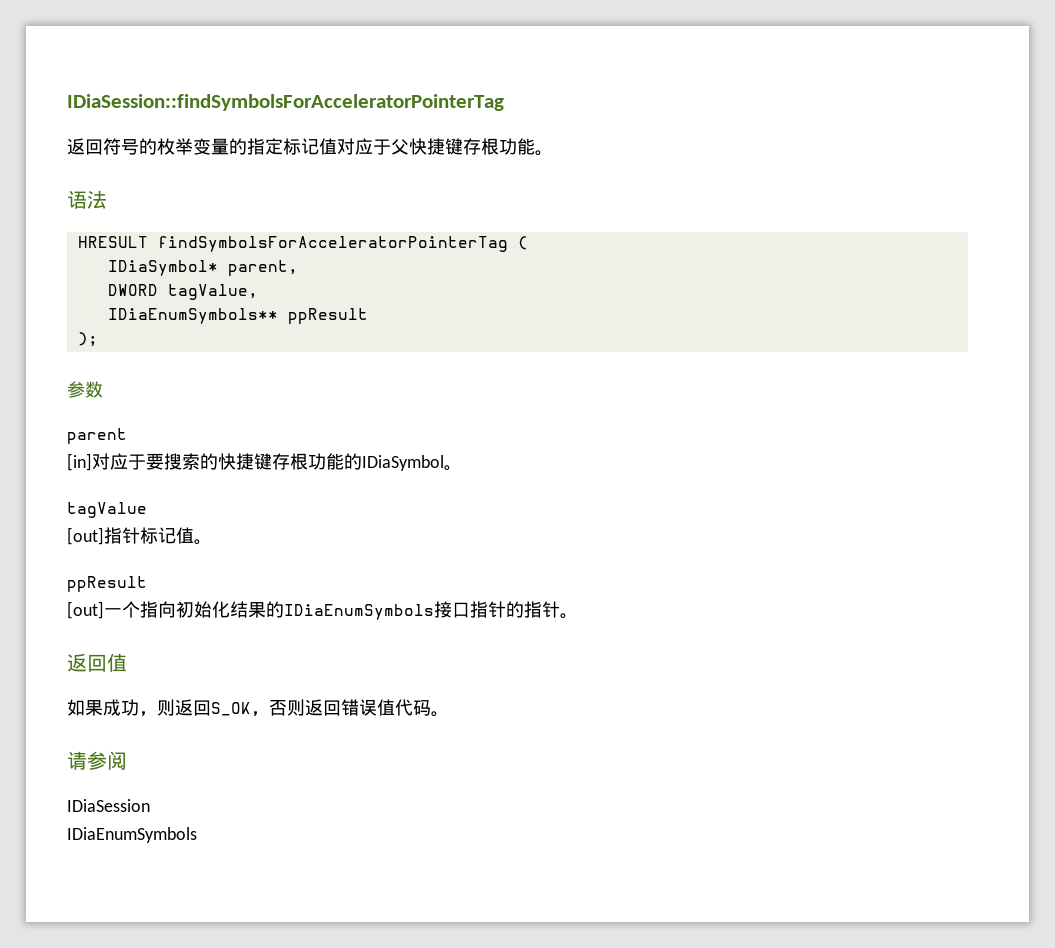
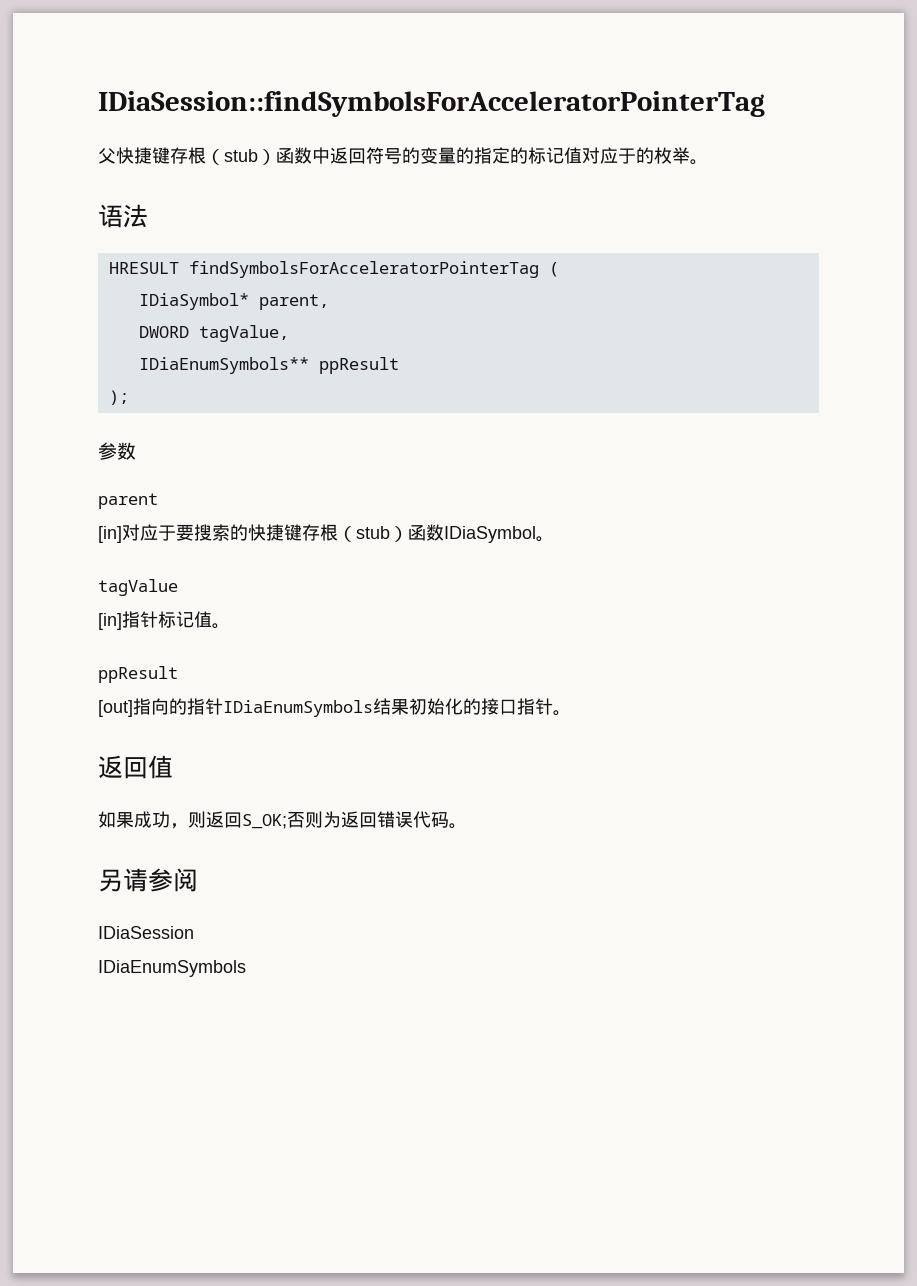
(504, 102) none -> [98,147,330,165] 父快捷键存根（stub）函数中
[157,138,193,155] 枚举 -> (420, 155) none
(283, 146) none -> [510,147,528,164] 的
[391,138,535,155] 父快捷键存根功能 -> [636,147,690,164] 的枚举
[308,453,362,470] 功能的 -> [338,524,444,542] （stub）函数
[67,527,104,545] [out] -> [98,613,122,630] [in]
[104,601,434,620] 一个指向初始化结果的IDiaEnumSymbols -> [133,698,481,717] 指向的指针IDiaEnumSymbols结果初始化的
[506,601,560,618] 的指针 -> (553, 706) none
[211,699,305,717] S_OK，否则 -> [242,811,341,829] S_OK;否则为
[377,699,395,716] 值 -> (413, 819) none
(449, 714) none -> [98,869,123,892] 另

